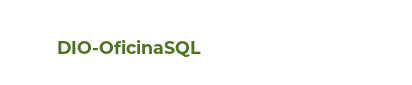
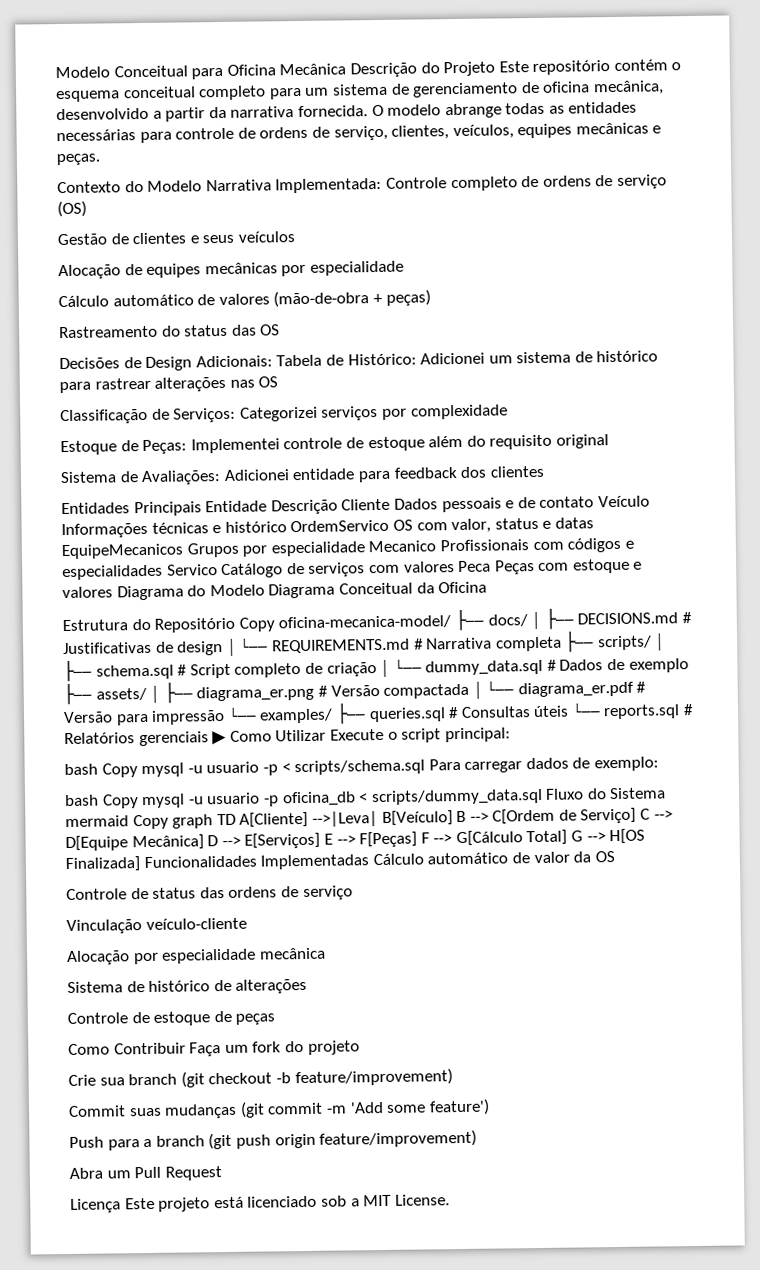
[57,39,201,57] DIO-OficinaSQL -> [55,59,682,80] [56,80,664,103] [56,101,638,122] [56,122,662,144] [56,153,100,166] [57,174,667,194] [57,200,87,218] [57,231,295,246] [58,260,404,280] [58,289,431,308] [59,324,281,339] [59,350,659,371] [59,376,279,394] [60,404,508,425] [60,434,609,456] [60,465,544,486] [61,495,650,517] [61,517,594,539] [61,537,634,560] [62,558,643,581] [62,581,488,601] [62,608,692,633] [63,631,666,656] [63,658,689,683] [63,680,647,706] [63,702,695,726] [64,727,511,747] [64,756,660,778] [65,787,667,809] [65,807,673,830] [65,828,646,852] [65,851,615,873] [66,885,353,901] [66,917,247,935] [67,947,326,966] [67,978,308,994] [67,1010,276,1026] [68,1040,360,1057] [68,1068,453,1088] [68,1098,490,1119] [69,1129,478,1151] [69,1166,222,1181] [70,1194,450,1213] Modelo Conceitual para Oficina Mecânica Descrição do Projeto Este repositório contém o esquema conceitual completo para um sistema de gerenciamento de oficina mecânica, desenvolvido a partir da narrativa fornecida. O modelo abrange todas as entidades necessárias para controle de ordens de serviço, clientes, veículos, equipes mecânicas e peças. // Contexto do Modelo Narrativa Implementada: Controle completo de ordens de serviço (OS) // Gestão de clientes e seus veículos // Alocação de equipes mecânicas por especialidade // Cálculo automático de valores (mão-de-obra + peças) // Rastreamento do status das OS // Decisões de Design Adicionais: Tabela de Histórico: Adicionei um sistema de histórico para rastrear alterações nas OS // Classificação de Serviços: Categorizei serviços por complexidade // Estoque de Peças: Implementei controle de estoque além do requisito original // Sistema de Avaliações: Adicionei entidade para feedback dos clientes // Entidades Principais Entidade Descrição Cliente Dados pessoais e de contato Veículo Informações técnicas e histórico OrdemServico OS com valor, status e datas EquipeMecanicos Grupos por especialidade Mecanico Profissionais com códigos e especialidades Servico Catálogo de serviços com valores Peca Peças com estoque e valores Diagrama do Modelo Diagrama Conceitual da Oficina // Estrutura do Repositório Copy oficina-mecanica-model/ ├── docs/ │ ├── DECISIONS.md # Justificativas de design │ └── REQUIREMENTS.md # Narrativa completa ├── scripts/ │ ├── schema.sql # Script completo de criação │ └── dummy_data.sql # Dados de exemplo ├── assets/ │ ├── diagrama_er.png # Versão compactada │ └── diagrama_er.pdf # Versão para impressão └── examples/ ├── queries.sql # Consultas úteis └── reports.sql # Relatórios gerenciais ▶ Como Utilizar Execute o script principal: // bash Copy mysql -u usuario -p < scripts/schema.sql Para carregar dados de exemplo: // bash Copy mysql -u usuario -p oficina_db < scripts/dummy_data.sql Fluxo do Sistema mermaid Copy graph TD A[Cliente] -->|Leva| B[Veículo] B --> C[Ordem de Serviço] C --> D[Equipe Mecânica] D --> E[Serviços] E --> F[Peças] F --> G[Cálculo Total] G --> H[OS Finalizada] Funcionalidades Implementadas Cálculo automático de valor da OS // Controle de status das ordens de serviço // Vinculação veículo-cliente // Alocação por especialidade mecânica // Sistema de histórico de alterações // Controle de estoque de peças // Como Contribuir Faça um fork do projeto // Crie sua branch (git checkout -b feature/improvement) // Commit suas mudanças (git commit -m 'Add some feature') // Push para a branch (git push origin feature/improvement) // Abra um Pull Request // Licença Este projeto está licenciado sob a MIT License.

